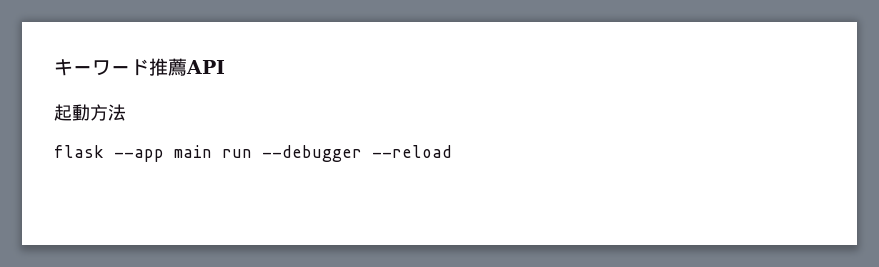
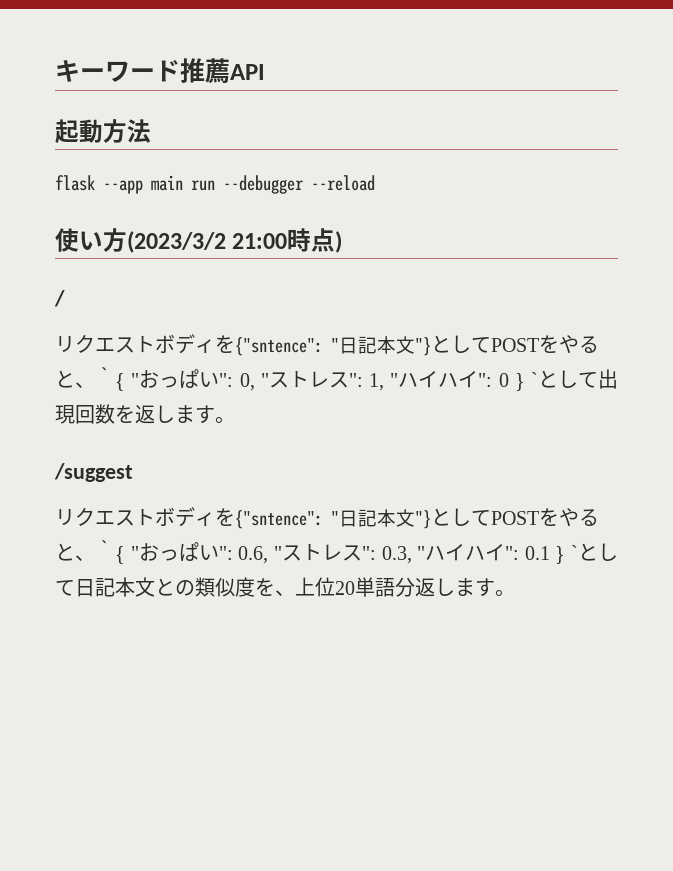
(452, 151) none -> [55,228,343,253] [54,290,65,307] [55,334,599,356] [55,367,618,391] [55,404,235,424] [54,463,133,482] [55,507,599,529] [55,540,618,564] [55,577,515,597] // 使い方(2023/3/2 21:00時点) // / // リクエストボディを{"sntence": "日記本文"}としてPOSTをやると、｀{ "おっぱい": 0, "ストレス": 1, "ハイハイ": 0 } `として出現回数を返します。 // /suggest // リクエストボディを{"sntence": "日記本文"}としてPOSTをやると、｀{ "おっぱい": 0.6, "ストレス": 0.3, "ハイハイ": 0.1 } `として日記本文との類似度を、上位20単語分返します。

